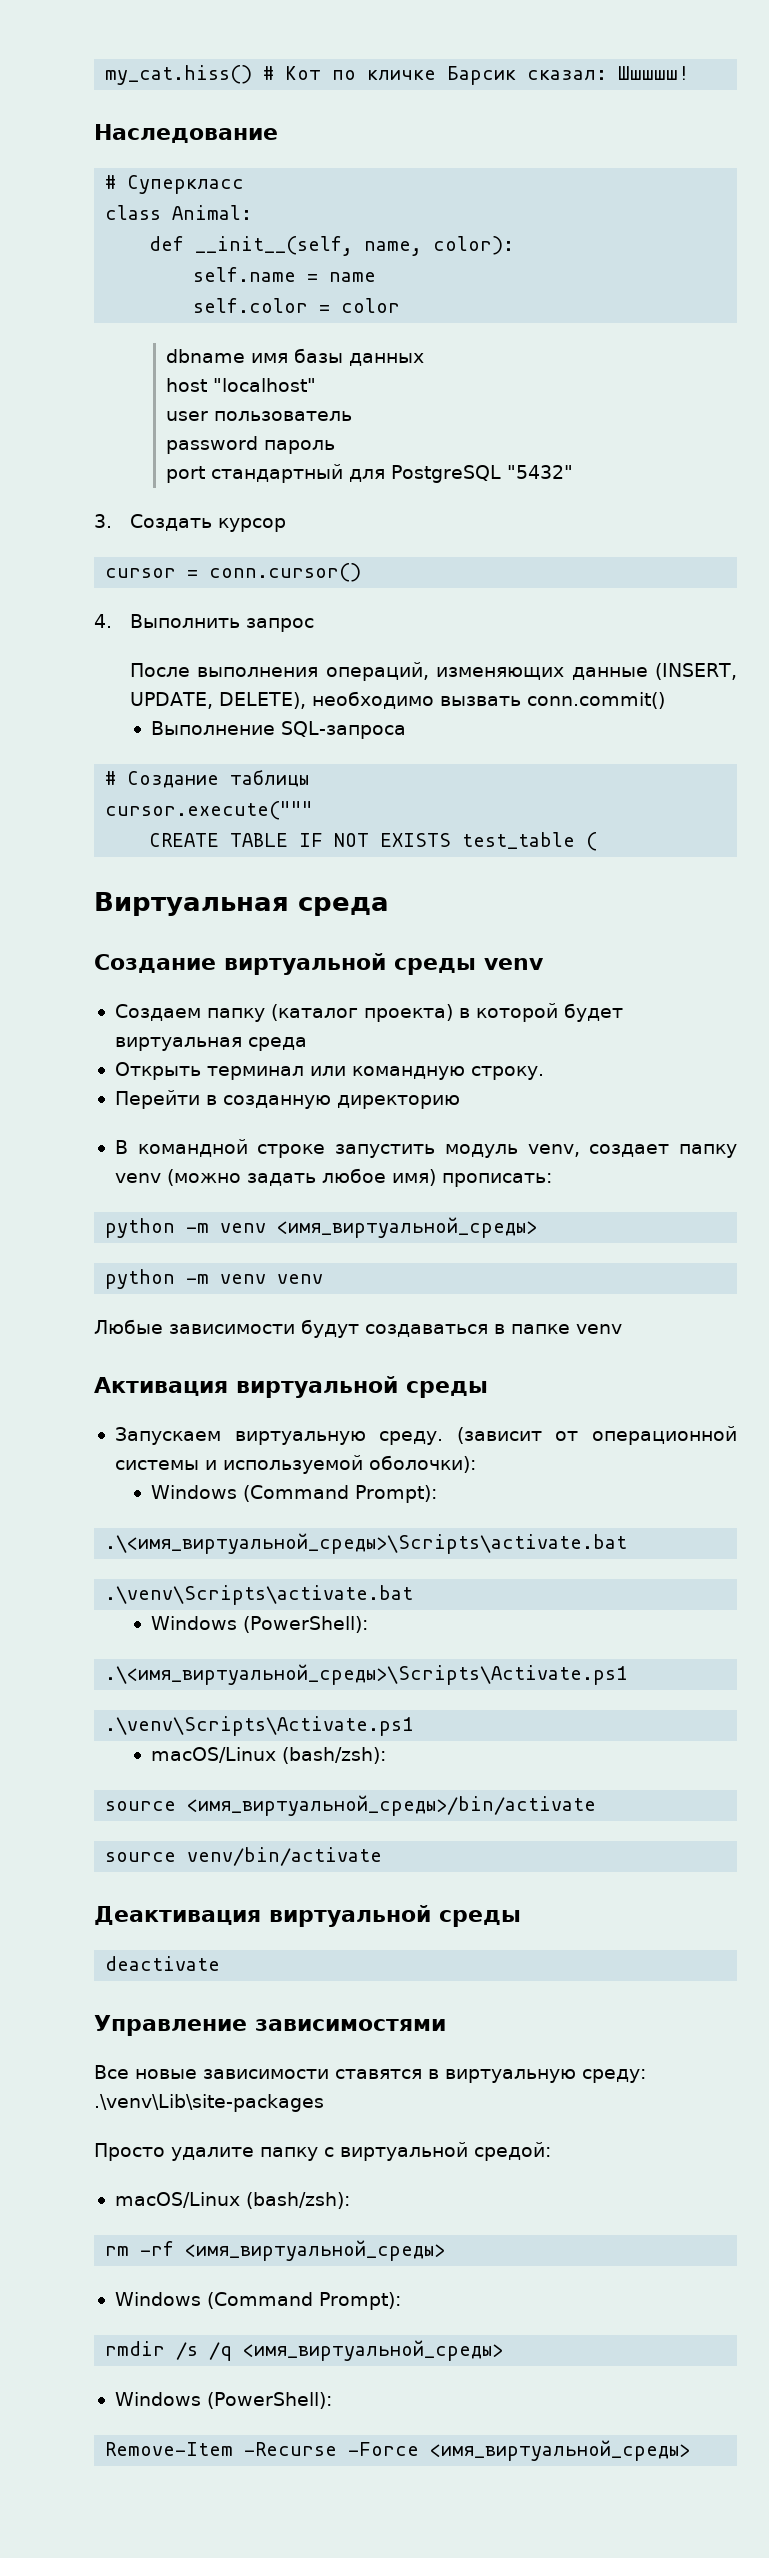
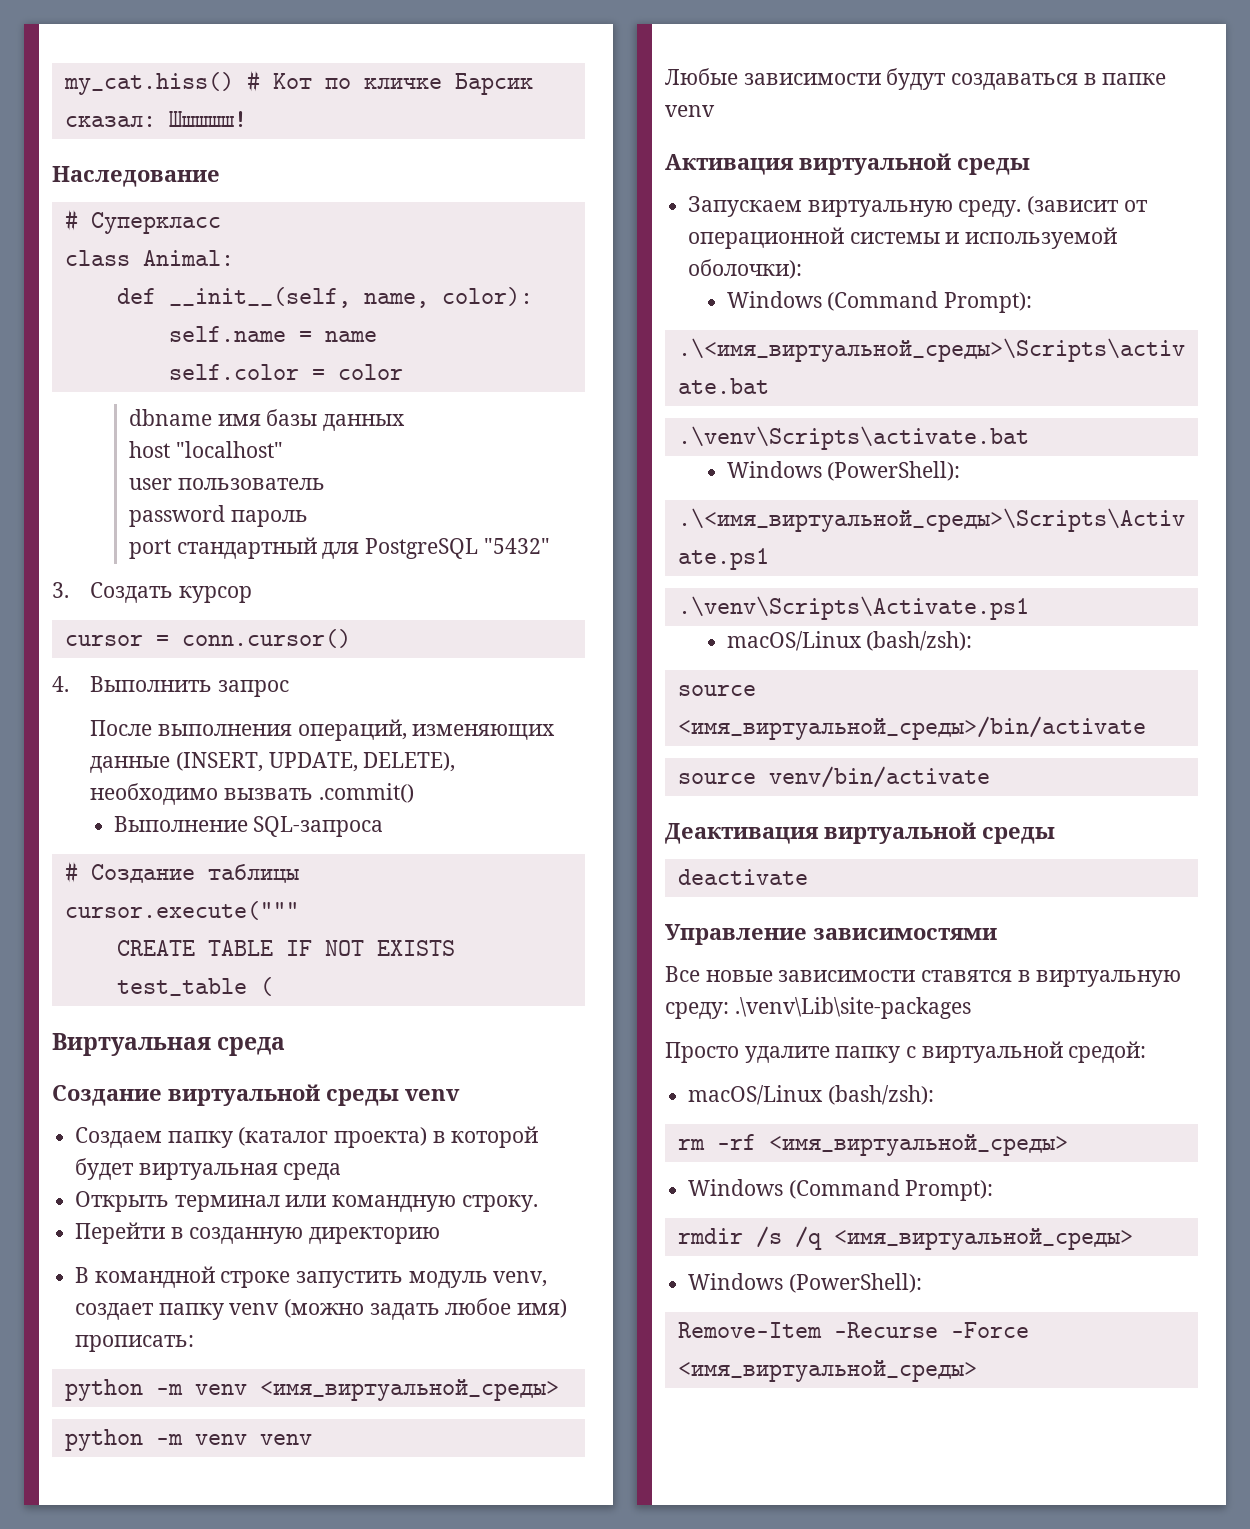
[527,692,666,709] conn.commit() -> [318,783,414,803] .commit()

